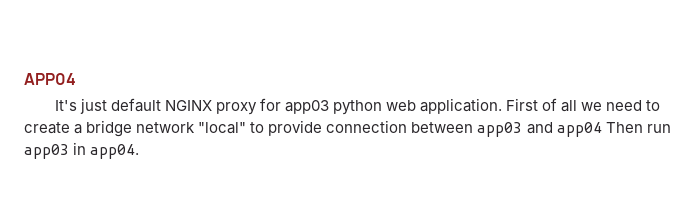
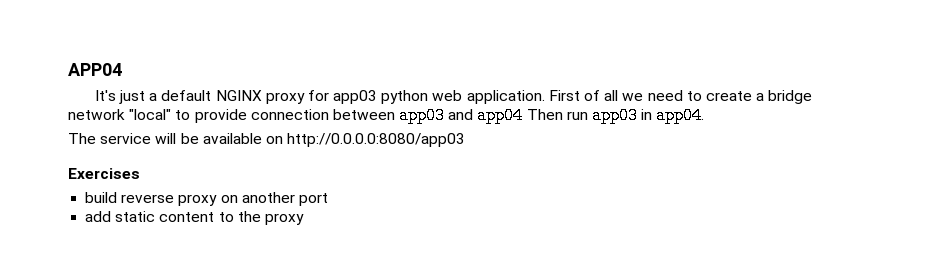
(107, 106) none -> [149,93,158,101] a
(140, 151) none -> [68,133,466,147] [68,168,140,179] [85,192,328,206] [85,211,304,225] // The service will be available on http://0.0.0.0:8080/app03 // Exercises // build reverse proxy on another port // add static content to the proxy

